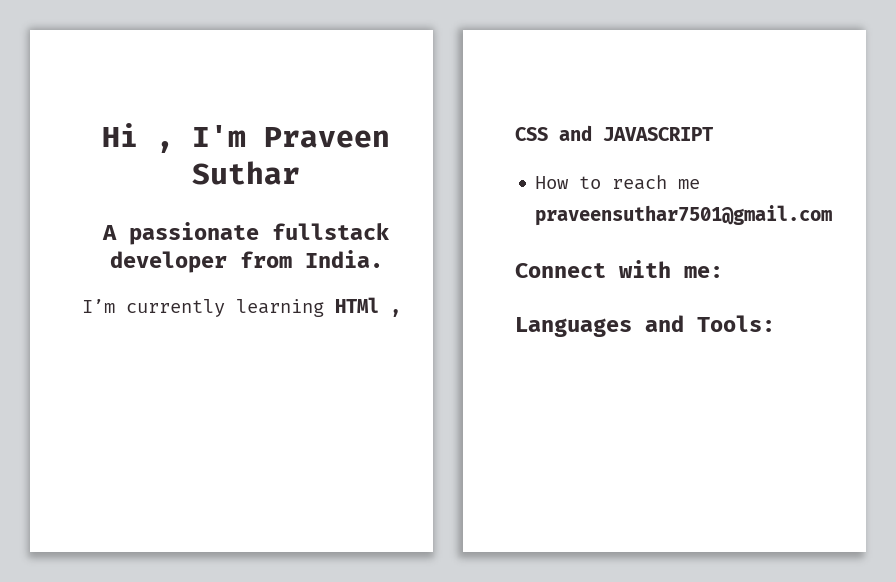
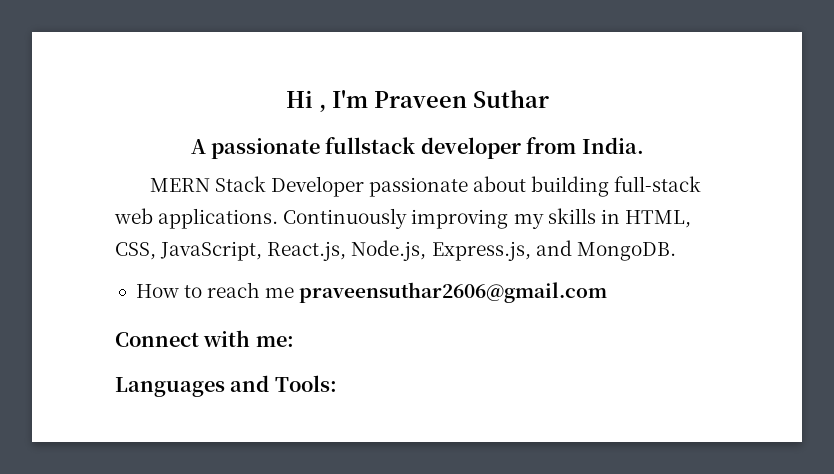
[82,297,401,317] [515,125,714,141] I’m currently learning HTMl , CSS and JAVASCRIPT -> [149,176,702,197] [114,208,691,229] [115,240,676,261] MERN Stack Developer passionate about building full-stack web applications. Continuously improving my skills in HTML, CSS, JavaScript, React.js, Node.js, Express.js, and MongoDB.
[535,205,833,226] praveensuthar7501@gmail.com -> [299,282,608,303] praveensuthar2606@gmail.com

